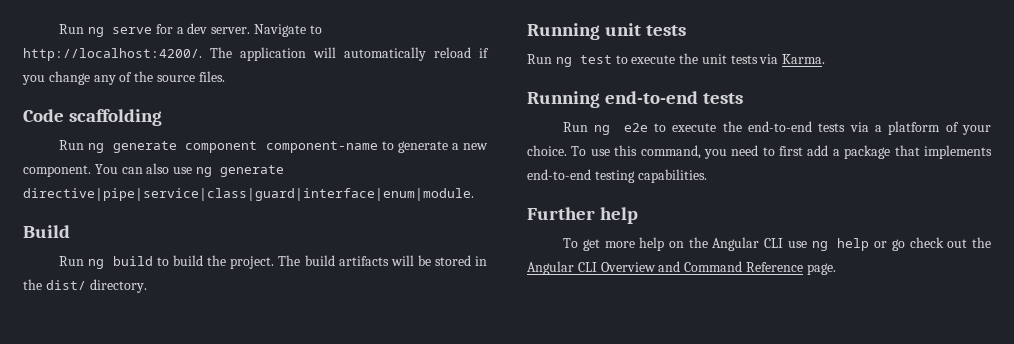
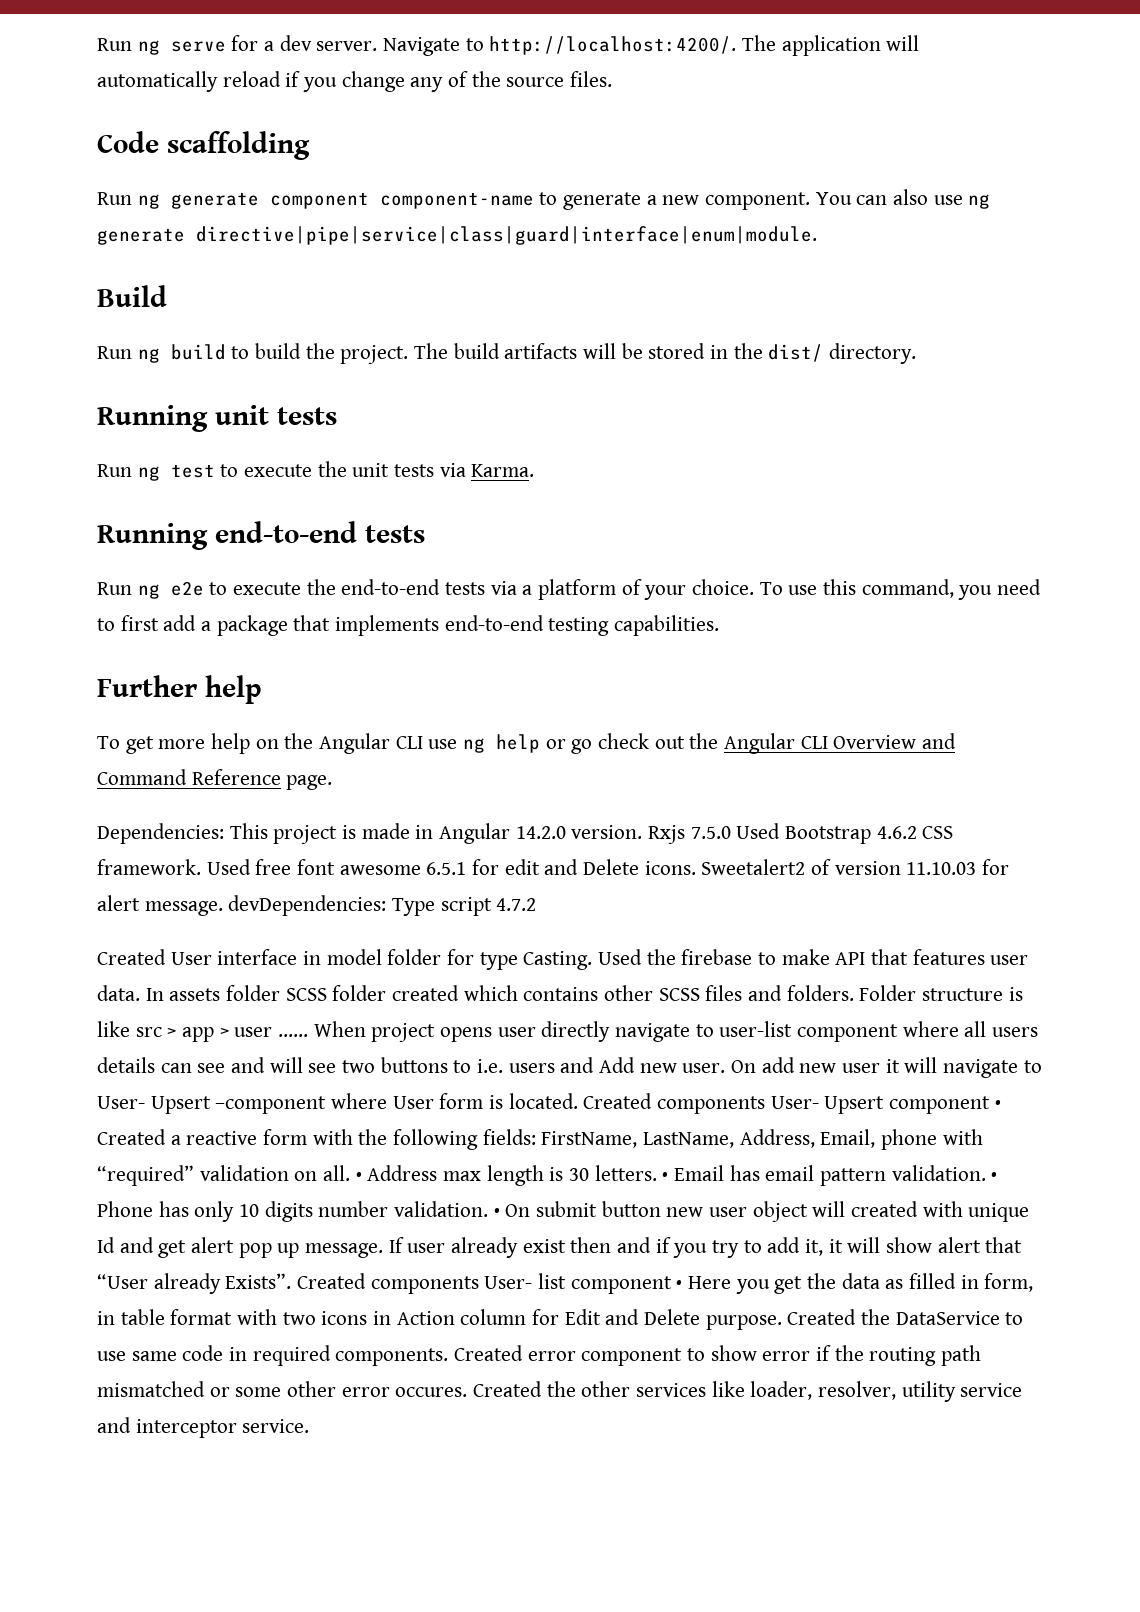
(836, 269) none -> [97,823,954,844] [97,859,1010,875] [97,895,537,916] [97,949,1029,970] [97,985,1023,1001] [97,1021,1039,1042] [97,1057,1042,1078] [97,1093,1001,1114] [97,1129,983,1150] [97,1165,998,1186] [97,1201,1030,1222] [97,1237,1023,1258] [97,1273,1034,1294] [97,1309,1024,1330] [97,1345,982,1366] [97,1381,1023,1402] [97,1417,310,1438] // Dependencies: This project is made in Angular 14.2.0 version. Rxjs 7.5.0 Used Bootstrap 4.6.2 CSS framework. Used free font awesome 6.5.1 for edit and Delete icons. Sweetalert2 of version 11.10.03 for alert message. devDependencies: Type script 4.7.2 // Created User interface in model folder for type Casting. Used the firebase to make API that features user data. In assets folder SCSS folder created which contains other SCSS files and folders. Folder structure is like src > app > user …… When project opens user directly navigate to user-list component where all users details can see and will see two buttons to i.e. users and Add new user. On add new user it will navigate to User- Upsert –component where User form is located. Created components User- Upsert component • Created a reactive form with the following fields: FirstName, LastName, Address, Email, phone with “required” validation on all. • Address max length is 30 letters. • Email has email pattern validation. • Phone has only 10 digits number validation. • On submit button new user object will created with unique Id and get alert pop up message. If user already exist then and if you try to add it, it will show alert that “User already Exists”. Created components User- list component • Here you get the data as filled in form, in table format with two icons in Action column for Edit and Delete purpose. Created the DataService to use same code in required components. Created error component to show error if the routing path mismatched or some other error occures. Created the other services like loader, resolver, utility service and interceptor service.

